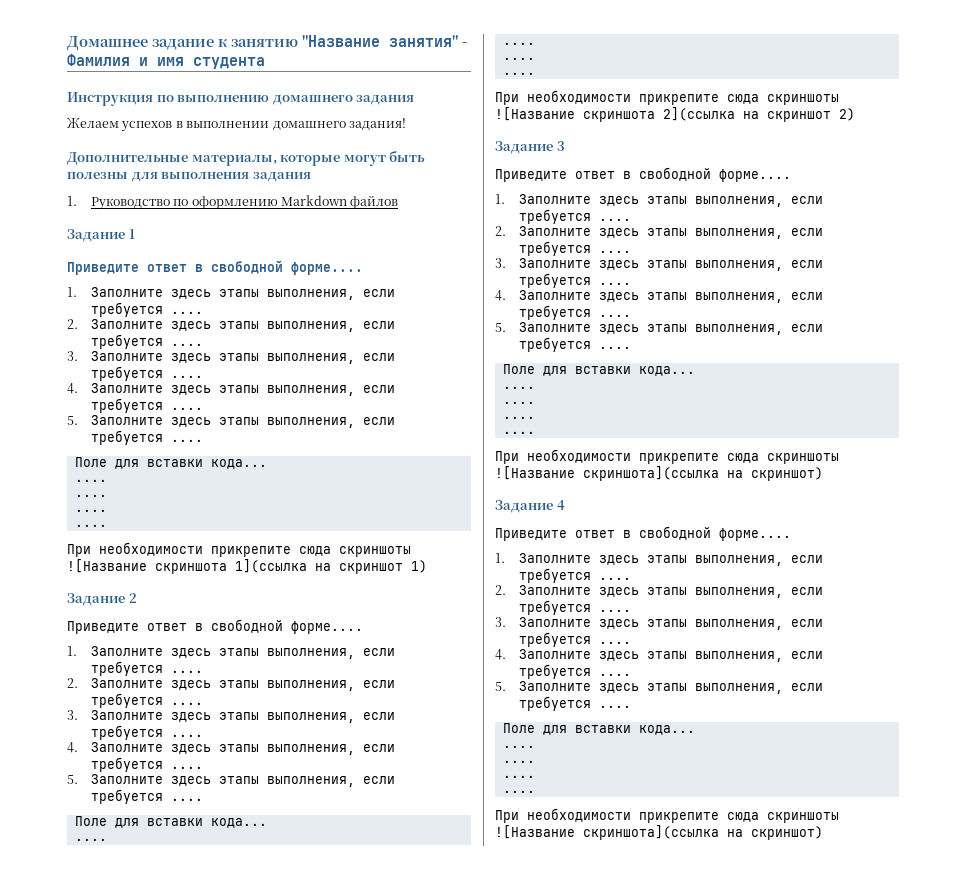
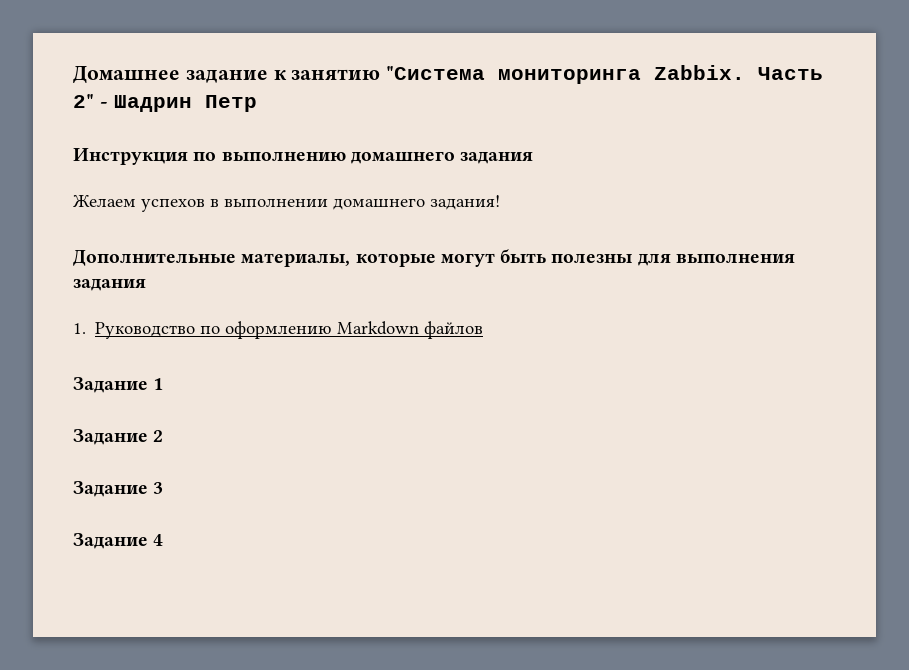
[302,35,467,47] [67,53,265,69] "Название занятия" - Фамилия и имя студента -> [386,65,824,84] [73,94,257,112] "Система мониторинга Zabbix. Часть 2" - Шадрин Петр
[67,261,363,275] [67,287,395,300] [90,302,203,317] [67,319,395,332] [90,334,203,349] [67,351,395,364] [90,366,203,381] [67,383,395,396] [90,398,203,413] [67,415,395,428] [90,430,203,445] [74,457,267,469] [74,479,107,482] [74,494,107,497] [74,509,107,512] [74,524,107,527] [67,542,411,557] [67,559,427,574] [67,593,137,606] [67,619,363,634] [67,646,395,659] [90,661,203,676] [67,678,395,691] [90,693,203,708] [67,710,395,723] [90,725,203,740] [67,742,395,755] [90,757,203,772] [67,774,395,787] [90,789,203,804] [74,816,267,828] [74,838,107,841] [502,42,535,45] [502,57,535,60] [502,72,535,75] [495,90,839,105] [495,107,855,122] [495,141,565,154] [495,167,791,182] [495,194,823,207] [518,209,631,224] [495,226,823,239] [518,241,631,256] [495,258,823,271] [518,273,631,288] [495,290,823,303] [518,305,631,320] [495,322,823,335] [518,337,631,352] [502,364,695,376] [502,386,535,389] [502,401,535,404] [502,416,535,419] [502,431,535,434] [495,449,839,464] [495,466,823,481] [495,500,565,513] [495,526,791,541] [495,553,823,566] [518,568,631,583] [495,585,823,598] [518,600,631,615] [495,617,823,630] [518,632,631,647] [495,649,823,662] [518,664,631,679] [495,681,823,694] [518,696,631,711] [502,723,695,735] [502,745,535,748] [502,760,535,763] [502,775,535,778] [502,790,535,793] [495,808,839,823] [495,825,823,840] Приведите ответ в свободной форме.... // 1. Заполните здесь этапы выполнения, если требуется .... // 2. Заполните здесь этапы выполнения, если требуется .... // 3. Заполните здесь этапы выполнения, если требуется .... // 4. Заполните здесь этапы выполнения, если требуется .... // 5. Заполните здесь этапы выполнения, если требуется .... // Поле для вставки кода... // .... // .... // .... // .... // При необходимости прикрепитe сюда скриншоты ![Название скриншота 1](ссылка на скриншот 1) // Задание 2 // Приведите ответ в свободной форме.... // 1. Заполните здесь этапы выполнения, если требуется .... // 2. Заполните здесь этапы выполнения, если требуется .... // 3. Заполните здесь этапы выполнения, если требуется .... // 4. Заполните здесь этапы выполнения, если требуется .... // 5. Заполните здесь этапы выполнения, если требуется .... // Поле для вставки кода... // .... // .... // .... // .... // При необходимости прикрепитe сюда скриншоты ![Название скриншота 2](ссылка на скриншот 2) // Задание 3 // Приведите ответ в свободной форме.... // 1. Заполните здесь этапы выполнения, если требуется .... // 2. Заполните здесь этапы выполнения, если требуется .... // 3. Заполните здесь этапы выполнения, если требуется .... // 4. Заполните здесь этапы выполнения, если требуется .... // 5. Заполните здесь этапы выполнения, если требуется .... // Поле для вставки кода... // .... // .... // .... // .... // При необходимости прикрепитe сюда скриншоты ![Название скриншота](ссылка на скриншот) // Задание 4 // Приведите ответ в свободной форме.... // 1. Заполните здесь этапы выполнения, если требуется .... // 2. Заполните здесь этапы выполнения, если требуется .... // 3. Заполните здесь этапы выполнения, если требуется .... // 4. Заполните здесь этапы выполнения, если требуется .... // 5. Заполните здесь этапы выполнения, если требуется .... // Поле для вставки кода... // .... // .... // .... // .... // При необходимости прикрепитe сюда скриншоты ![Название скриншота](ссылка на скриншот) -> [73,429,164,445] [73,481,164,497] [73,533,164,549] Задание 2 // Задание 3 // Задание 4

